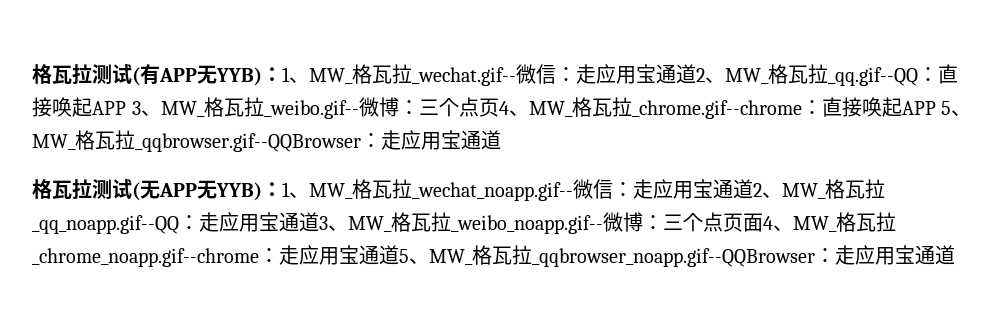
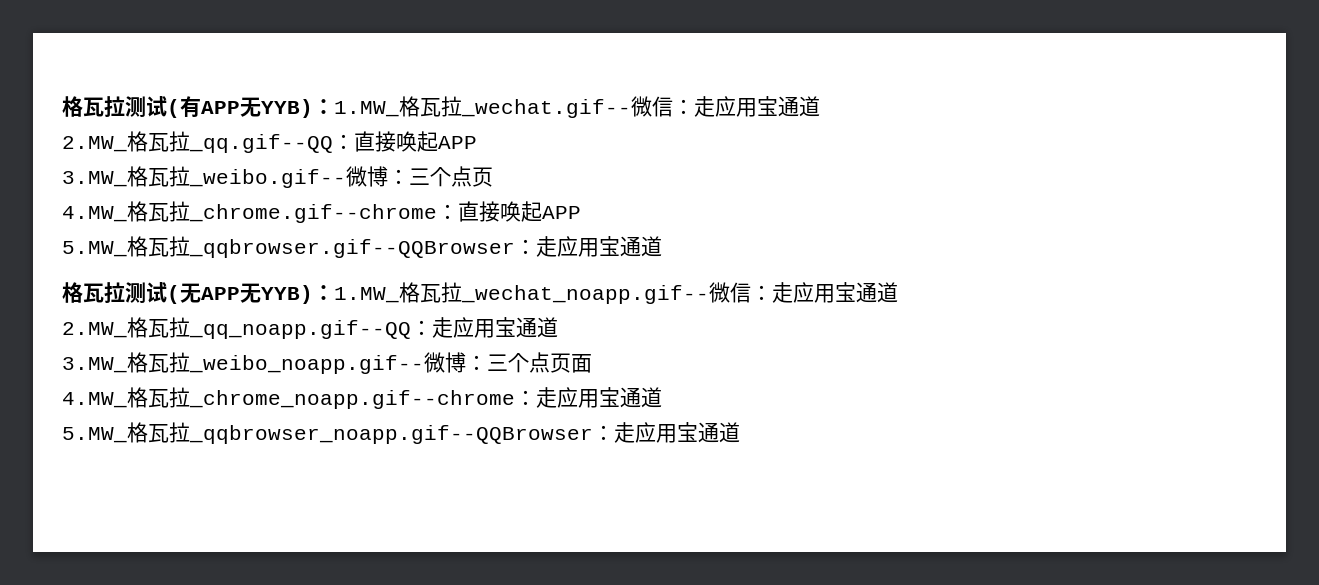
[282,67,353,84] 1、MW_ -> [334,101,399,117] 1.MW_
[696,68,769,84] 2、MW_ -> [62,136,127,152] // 2.MW_
[131,101,205,117] 3、MW_ -> [62,171,127,187] // 3.MW_
[498,101,573,117] 4、MW_ -> [62,206,127,222] // 4.MW_
[941,101,971,116] [32,134,76,150] 5、MW_ -> [62,241,127,257] // 5.MW_
[282,182,353,199] 1、MW_ -> [334,287,399,303] 1.MW_
[753,183,826,199] 2、MW_ -> [62,322,127,338] // 2.MW_
[319,216,392,232] 3、MW_ -> [62,357,127,373] // 3.MW_
[763,216,837,232] 4、MW_ -> [62,392,127,408] // 4.MW_
[399,249,473,265] 5、MW_ -> [62,427,127,443] // 5.MW_

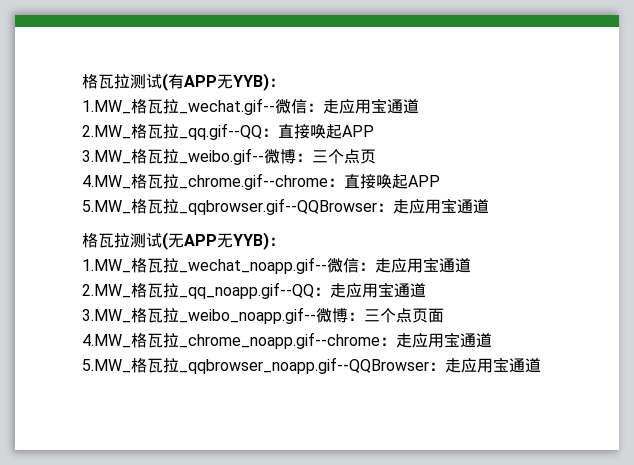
(334, 106) none -> (285, 82) //
(334, 292) none -> (285, 241) //

